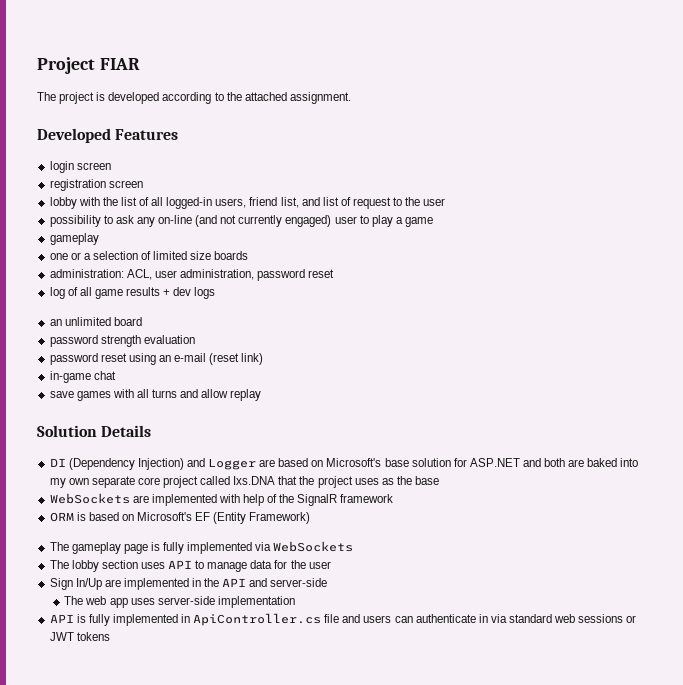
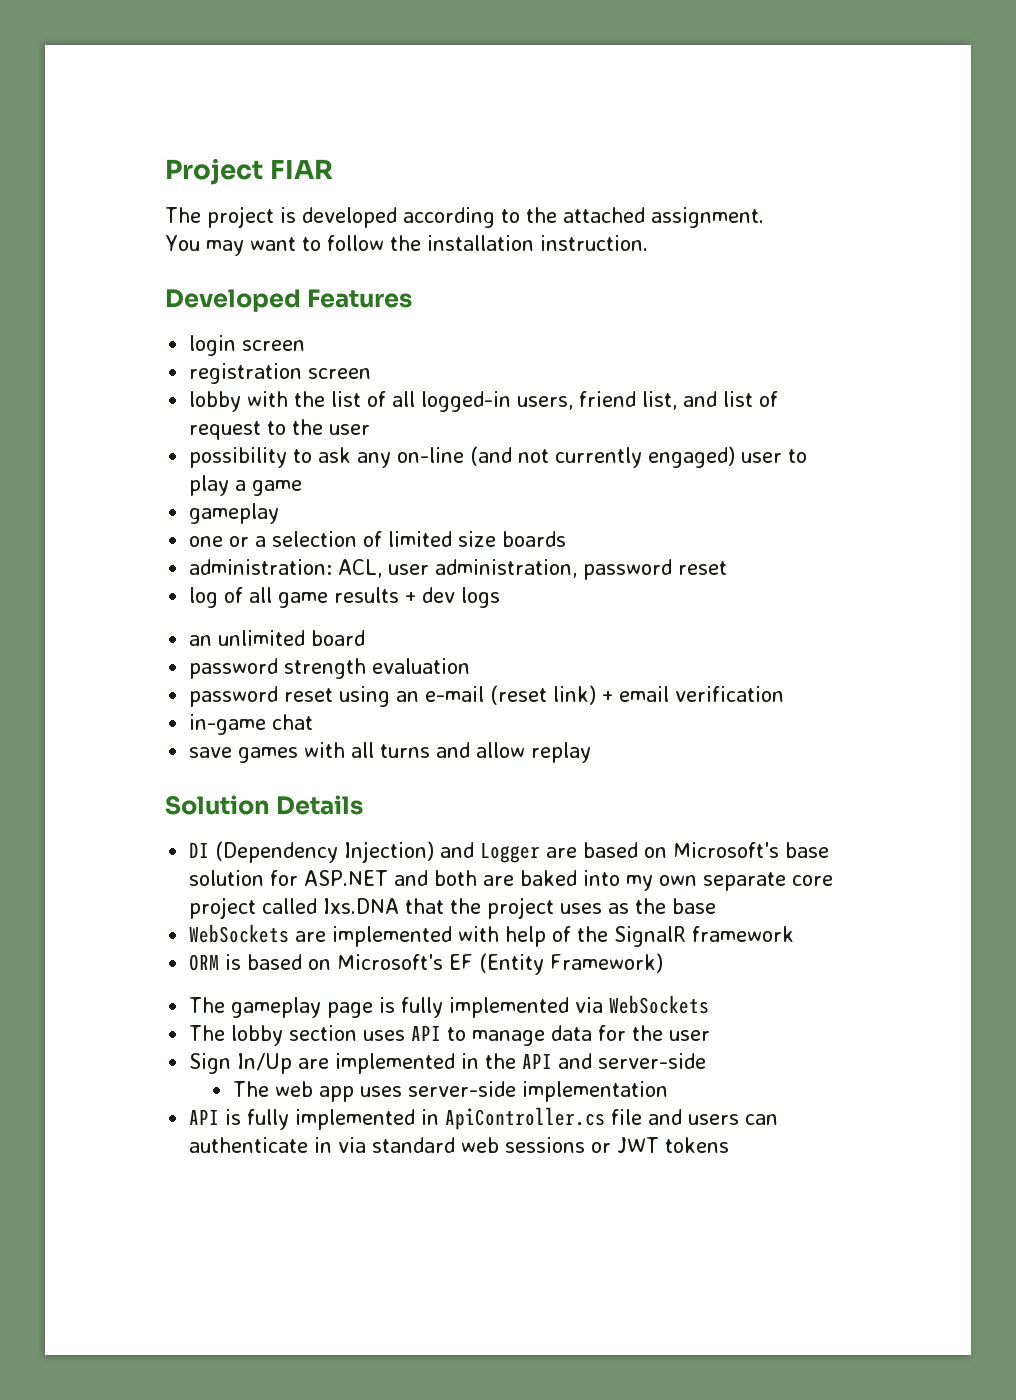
(351, 98) none -> [165,235,648,256] // You may want to follow the installation instruction.
(264, 359) none -> [602,686,785,702] + email verification

